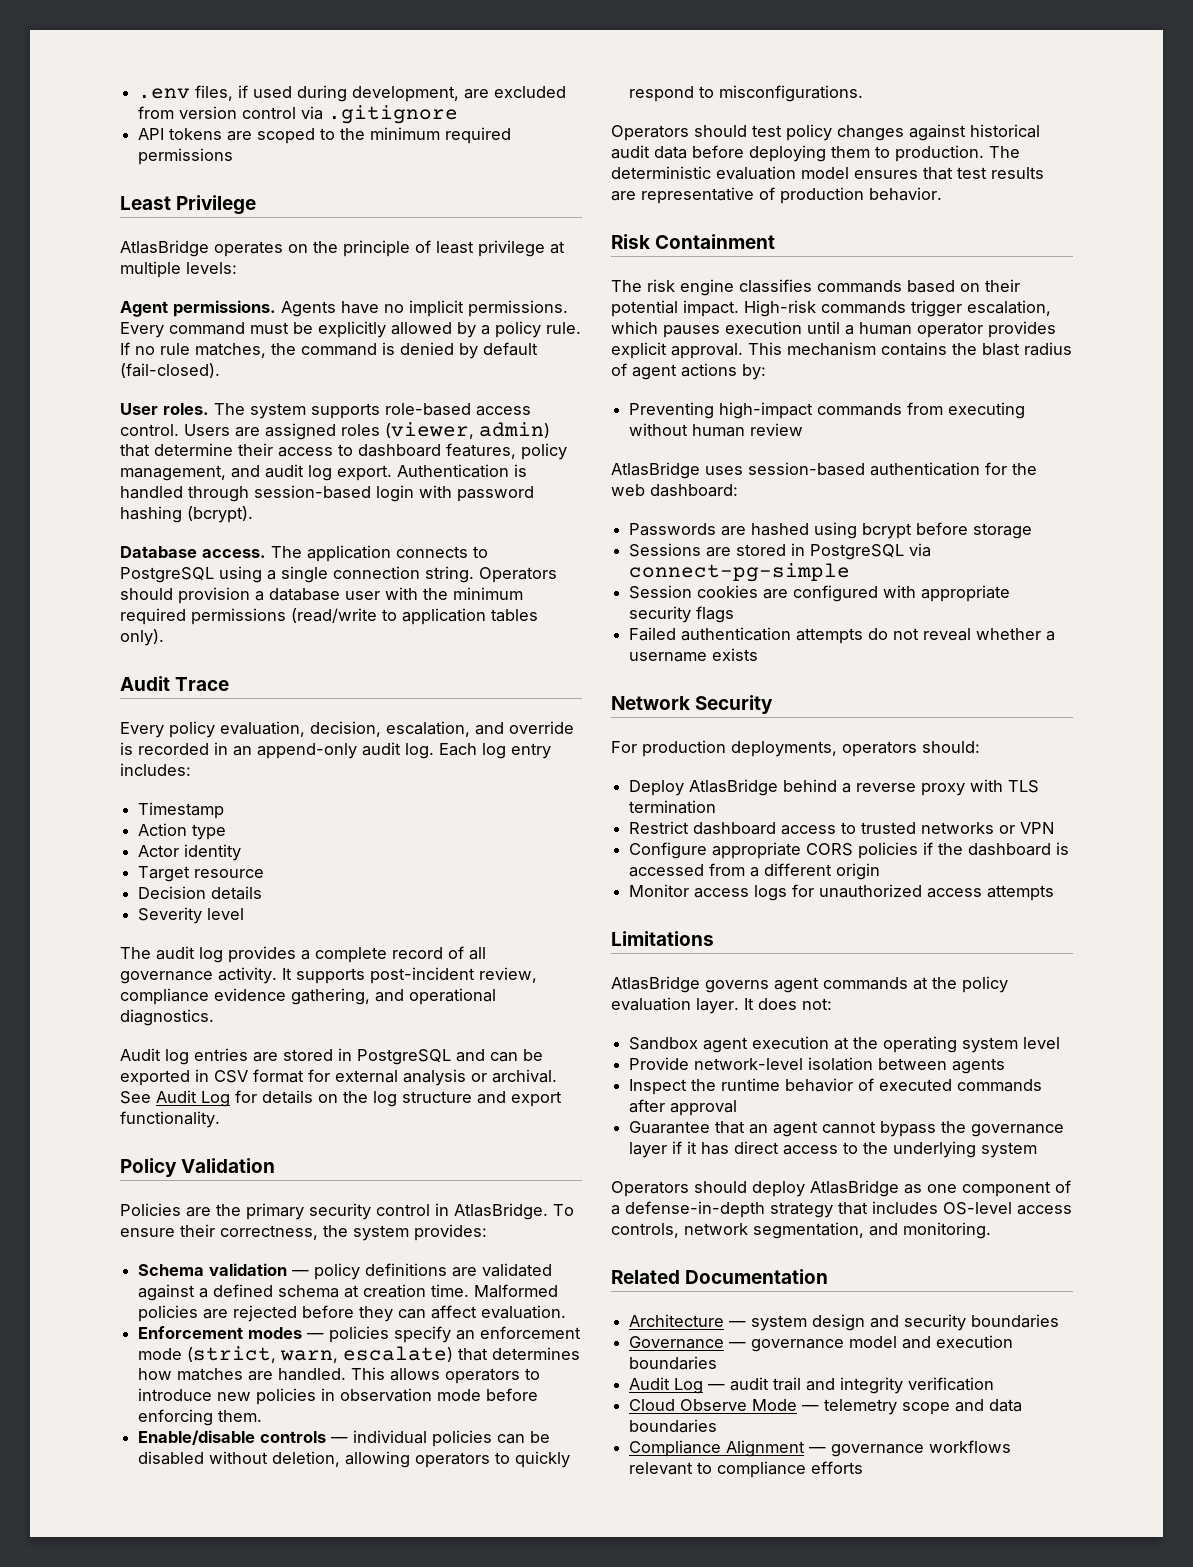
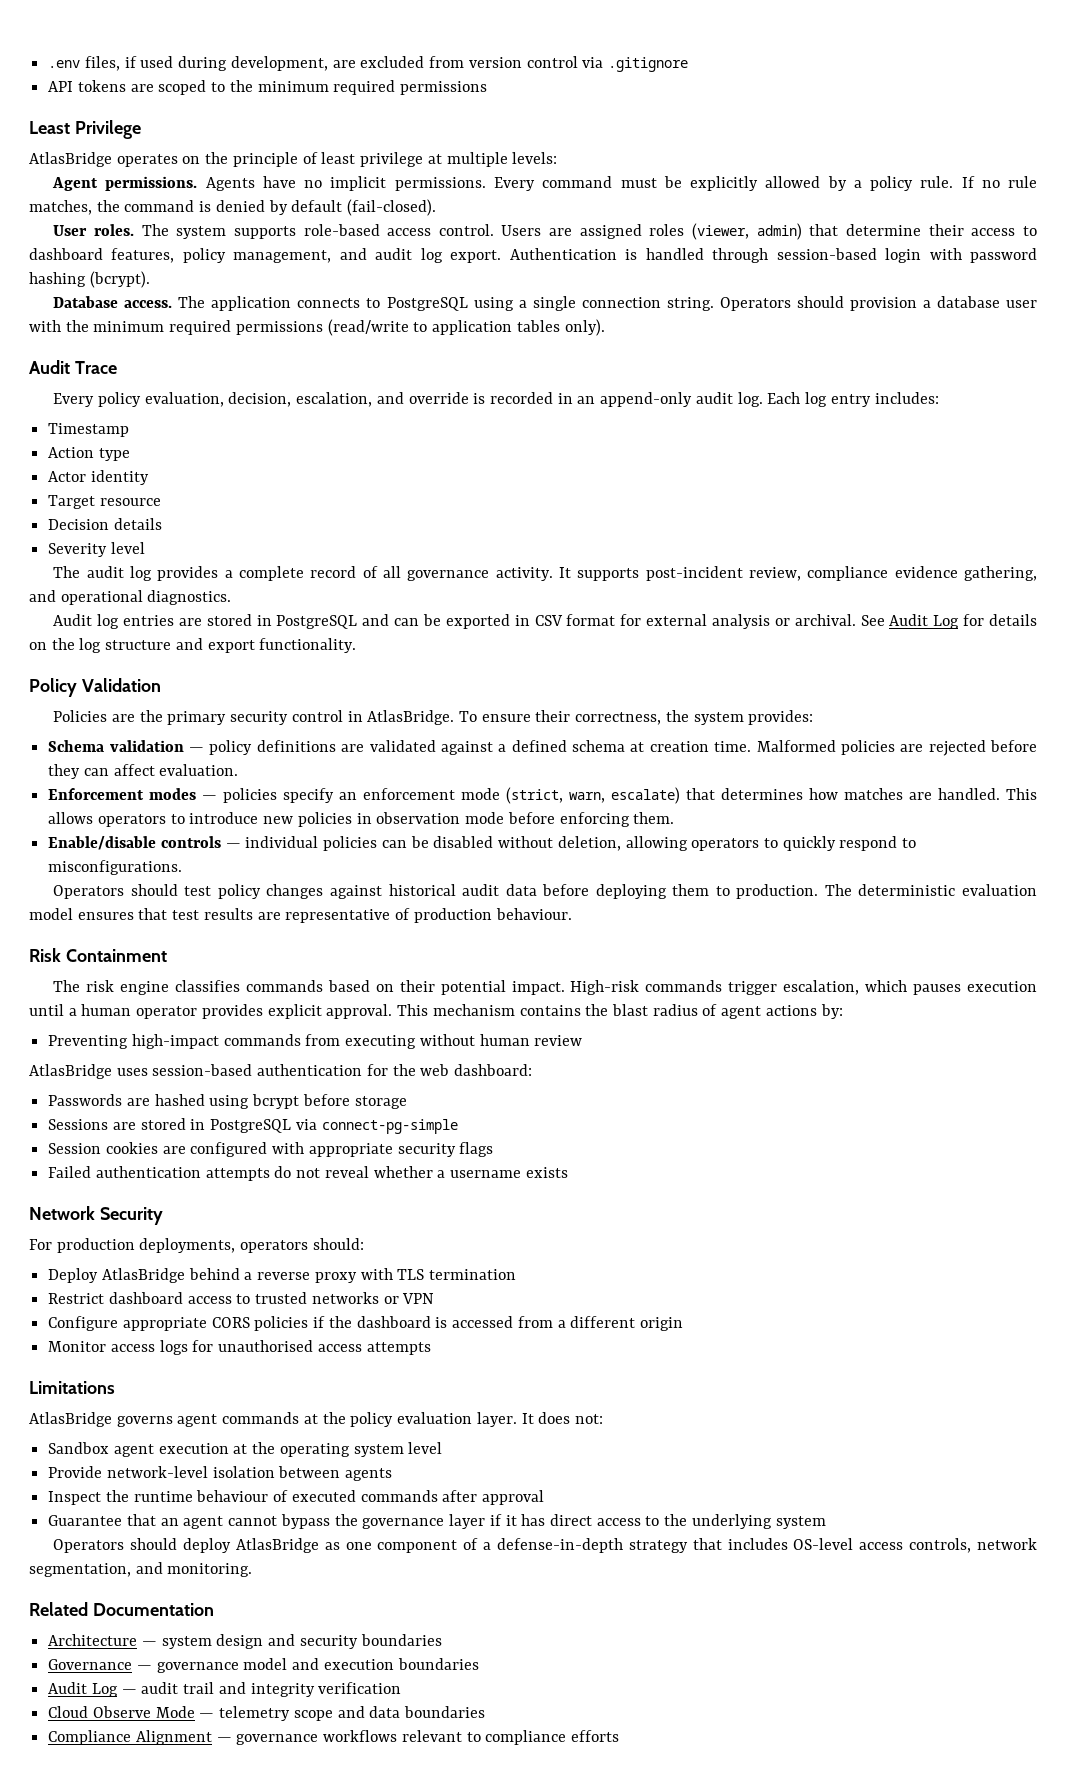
[869,187,942,201] behavior. -> [495,908,572,920] behaviour.
[819,884,923,898] unauthorized -> [218,1340,314,1352] unauthorised
[785,1078,854,1092] behavior -> [196,1490,269,1502] behaviour

